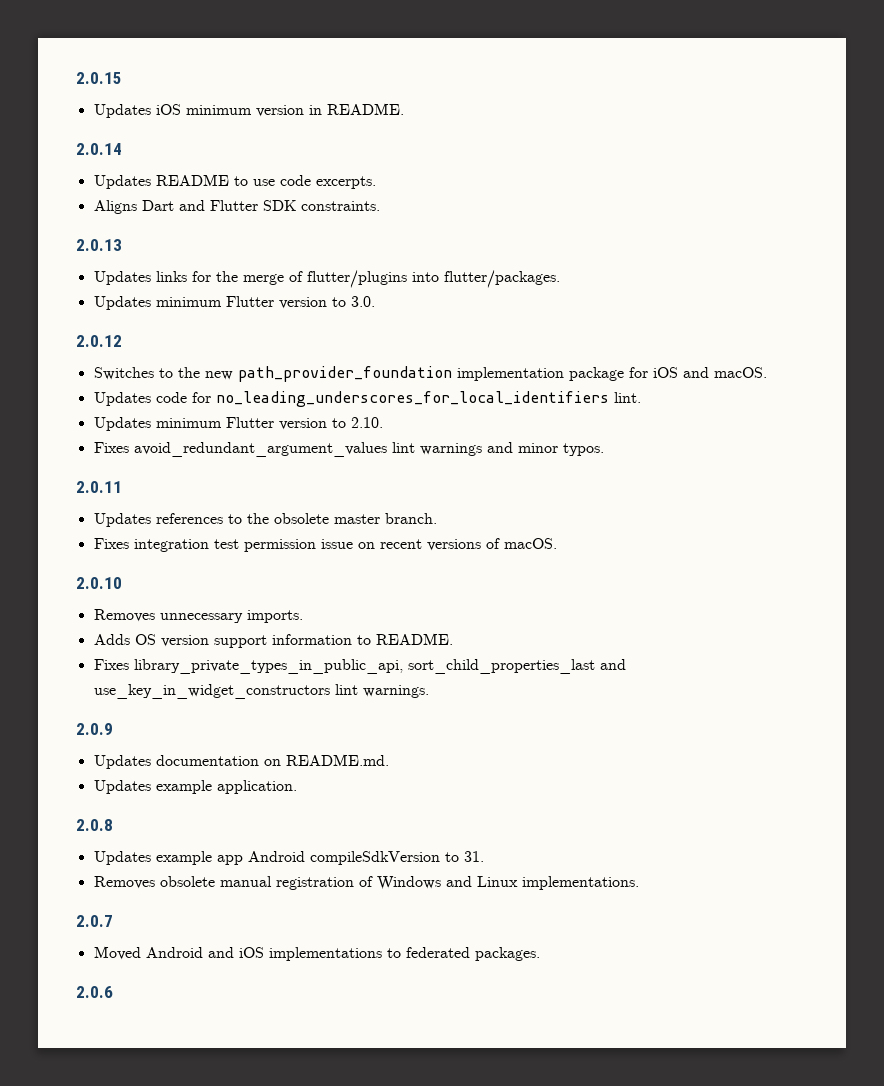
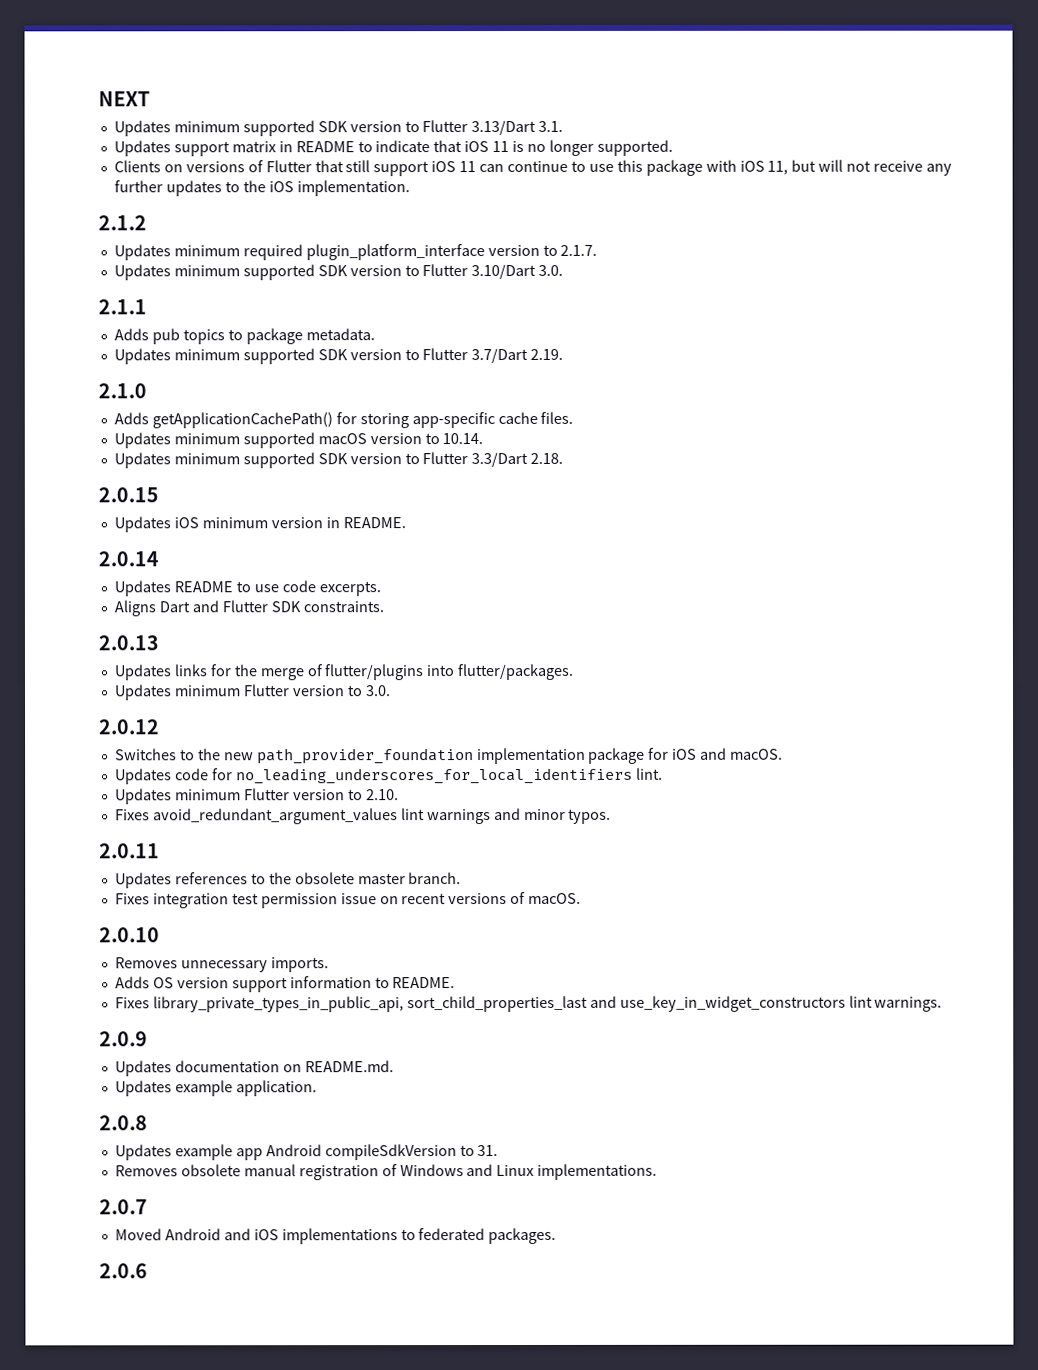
(76, 78) none -> [98,91,150,107] [113,119,564,137] [113,139,673,157] [113,159,952,177] [113,180,410,197] [98,215,147,231] [113,244,598,261] [113,263,564,281] [98,299,147,315] [113,328,375,345] [113,347,564,365] [98,383,147,399] [113,411,574,429] [113,432,484,449] [113,451,564,469] NEXT // Updates minimum supported SDK version to Flutter 3.13/Dart 3.1. // Updates support matrix in README to indicate that iOS 11 is no longer supported. // Clients on versions of Flutter that still support iOS 11 can continue to use this package with iOS 11, but will not receive any further updates to the iOS implementation. // 2.1.2 // Updates minimum required plugin_platform_interface version to 2.1.7. // Updates minimum supported SDK version to Flutter 3.10/Dart 3.0. // 2.1.1 // Adds pub topics to package metadata. // Updates minimum supported SDK version to Flutter 3.7/Dart 2.19. // 2.1.0 // Adds getApplicationCachePath() for storing app-specific cache files. // Updates minimum supported macOS version to 10.14. // Updates minimum supported SDK version to Flutter 3.3/Dart 2.18. //

